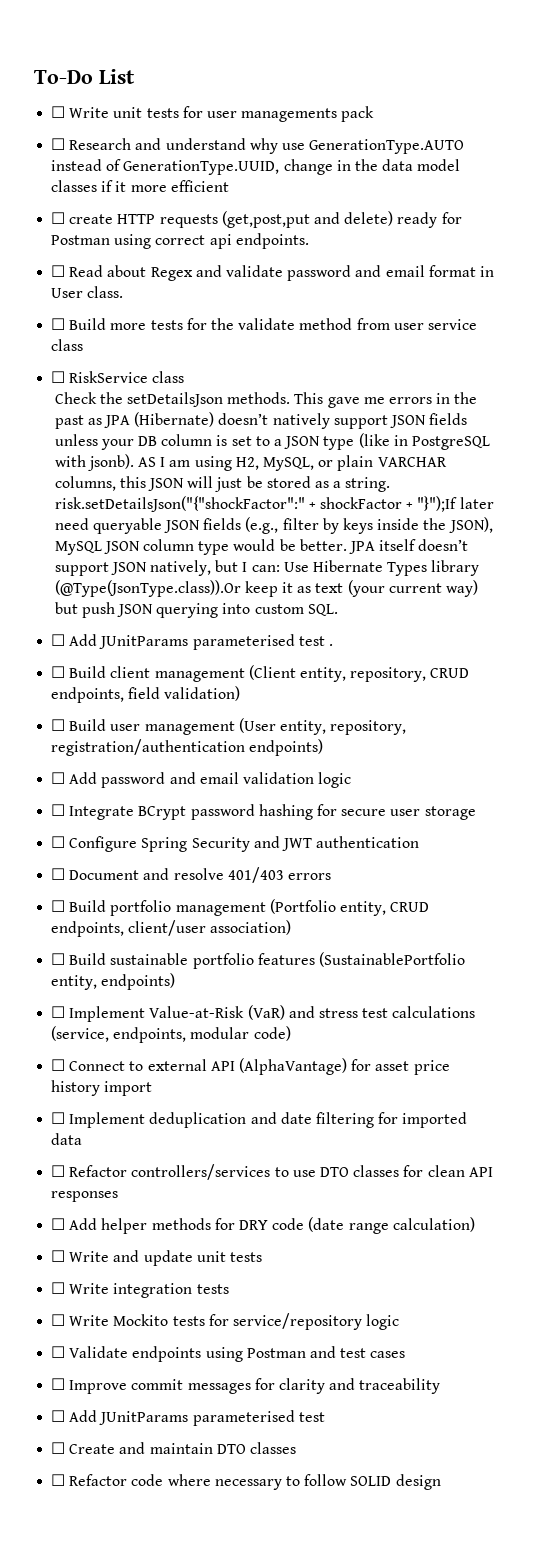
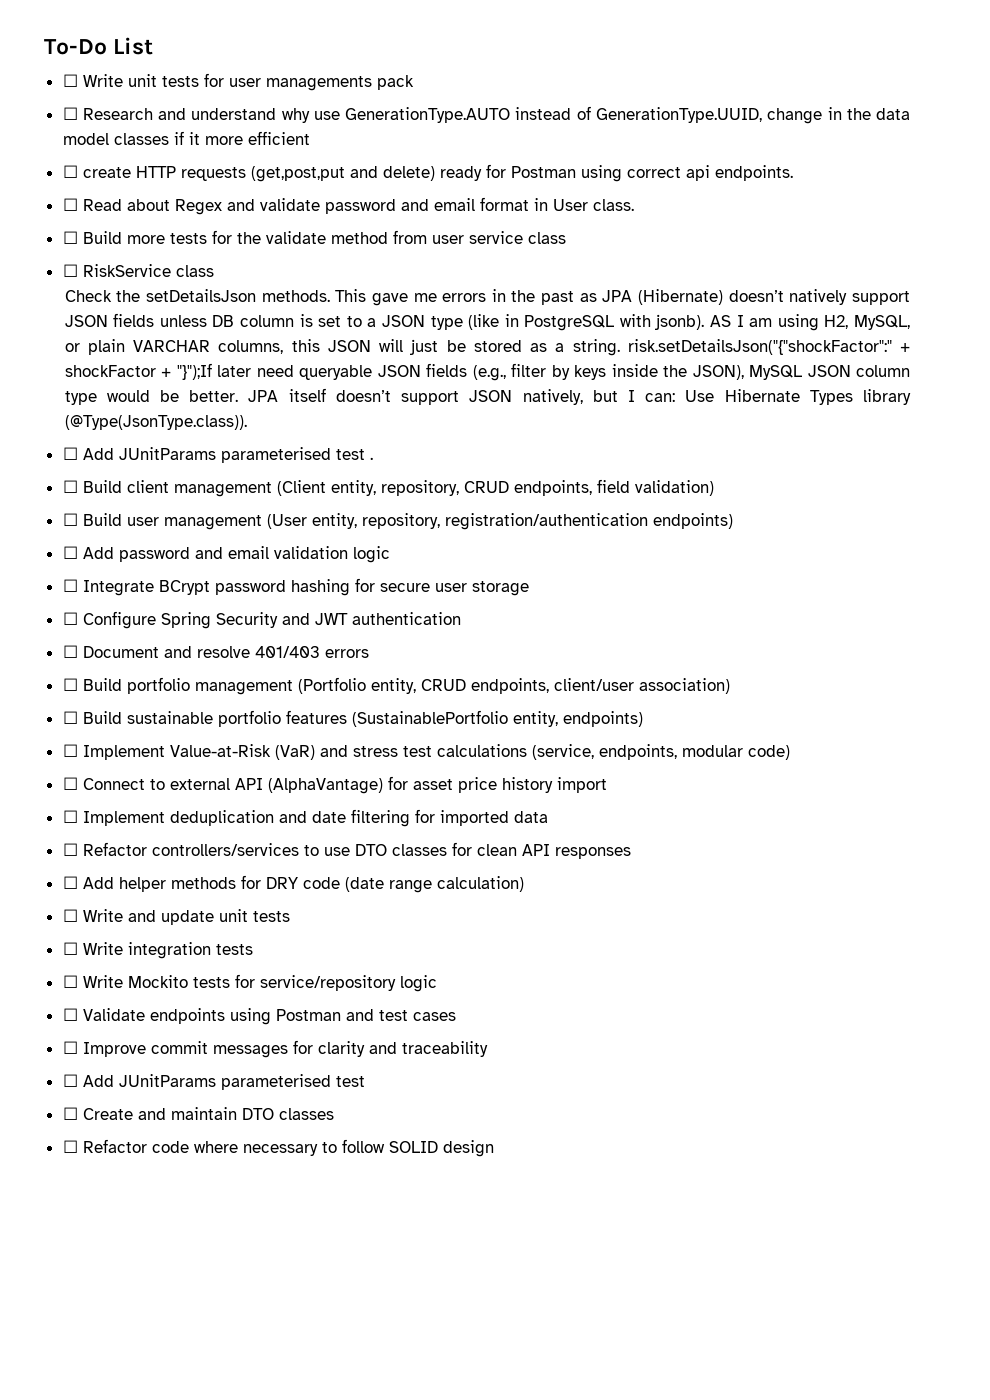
[100,439,134,450] your -> (207, 321) none
[54,580,478,597] [54,602,338,618] (@Type(JsonType.class)).Or keep it as text (your current way) but push JSON querying into custom SQL. -> [64,415,247,430] (@Type(JsonType.class)).

